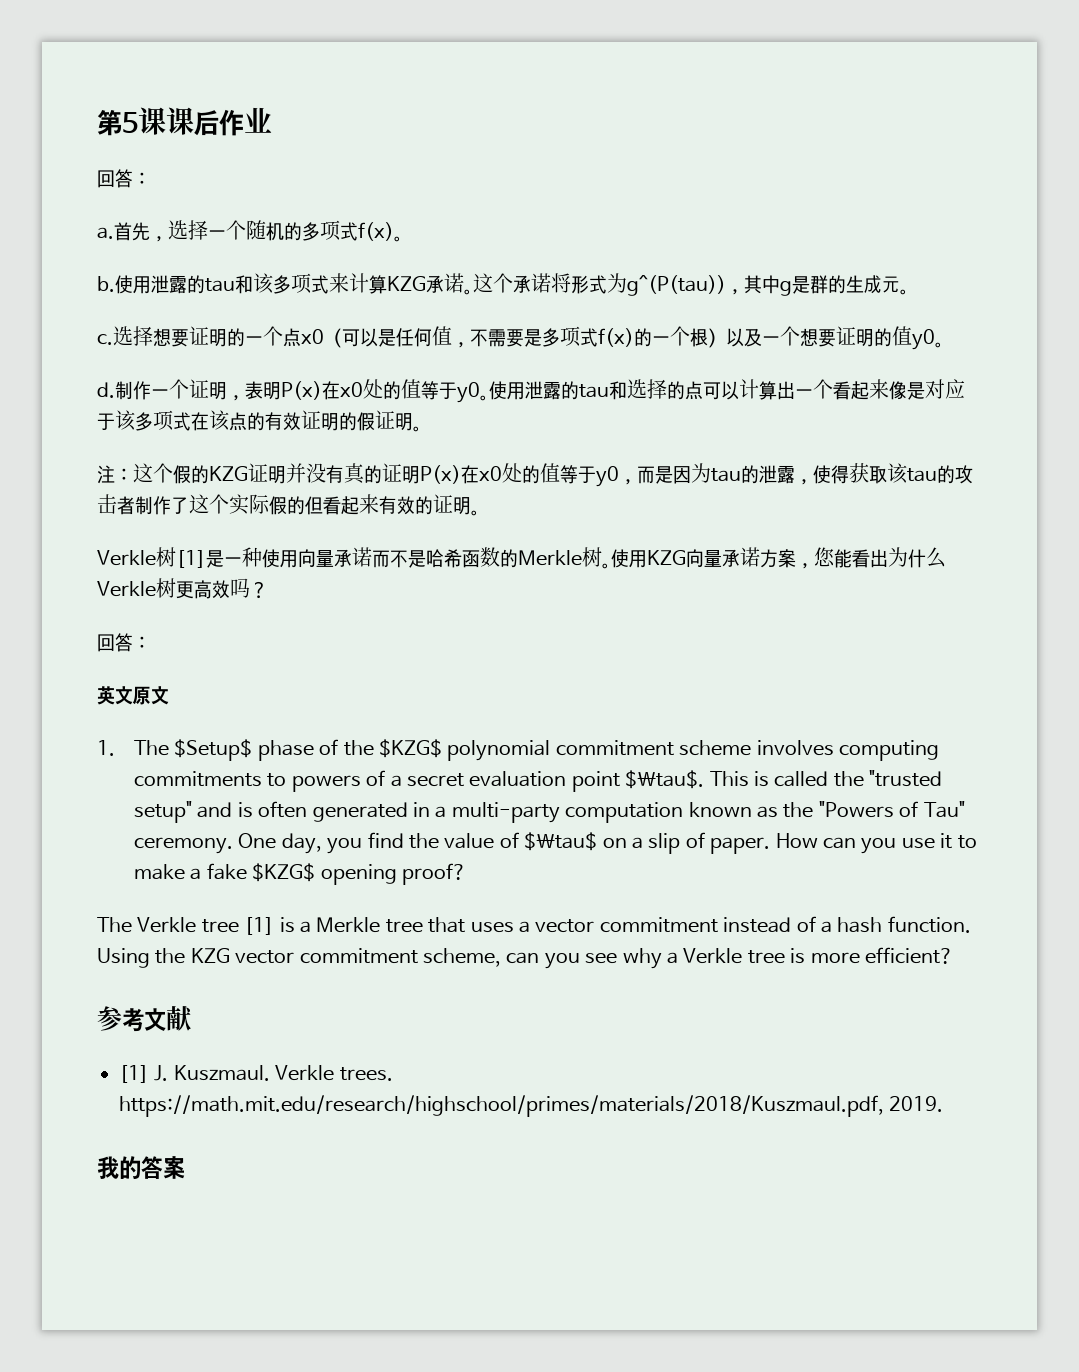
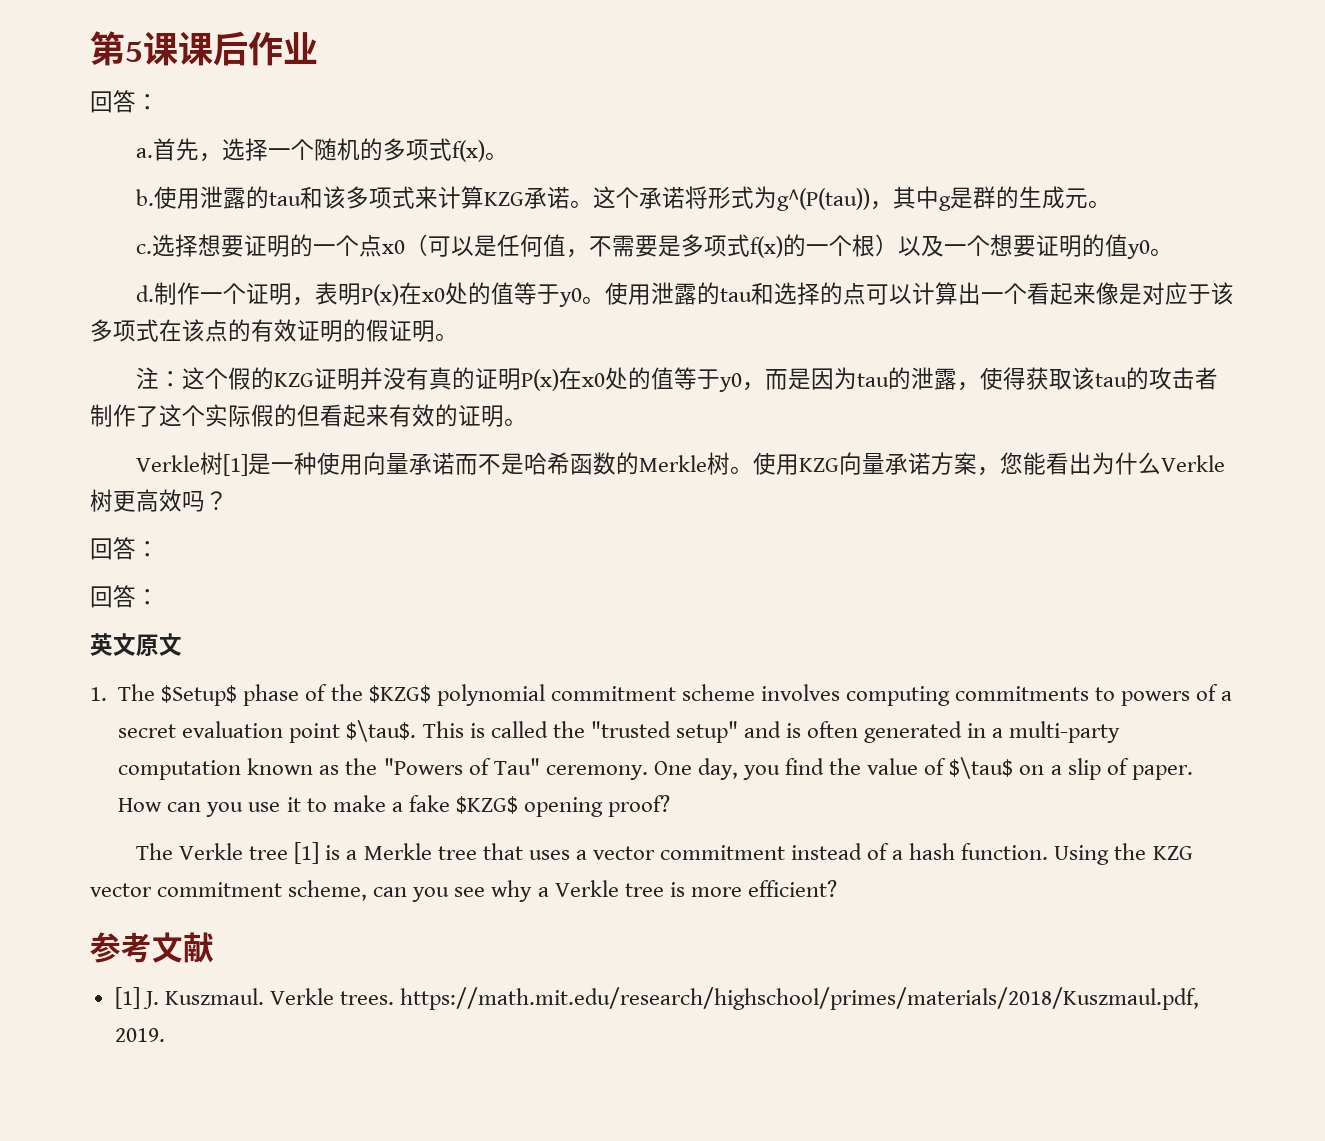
(151, 642) none -> [90,585,159,608] // 回答：
[97,1156,185,1180] // 我的答案 -> (165, 1035) none

